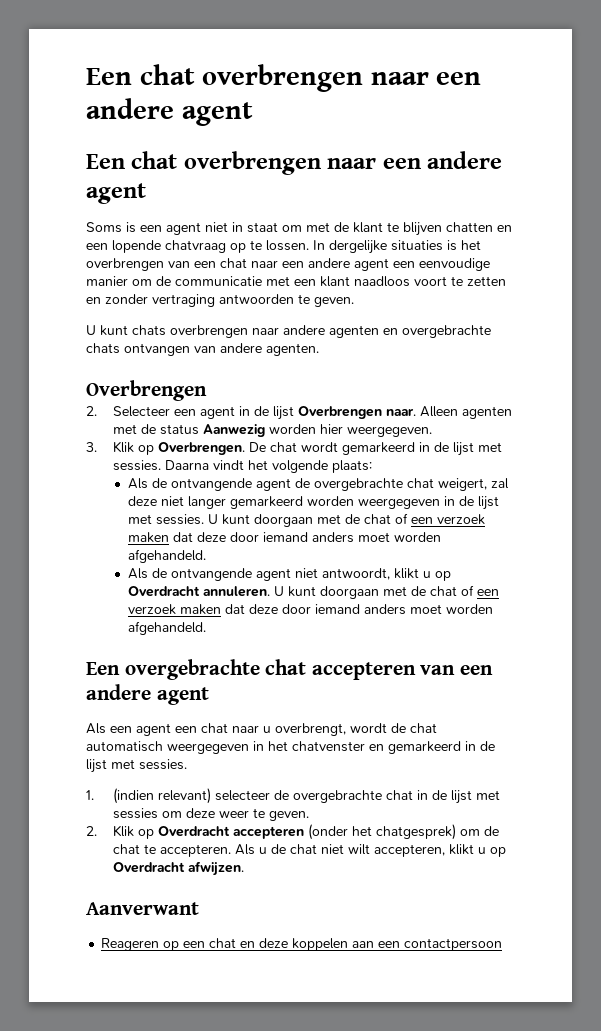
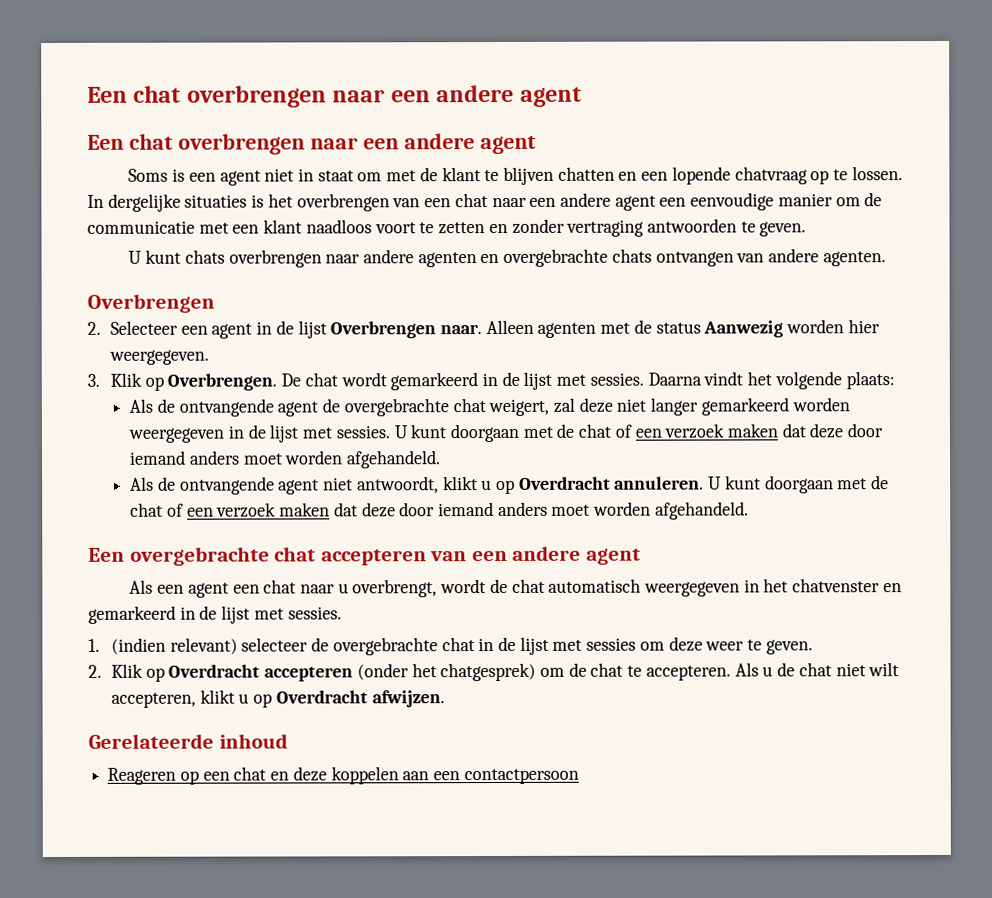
[86,902,199,915] Aanverwant -> [88,733,288,749] Gerelateerde inhoud

